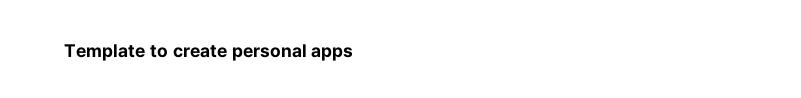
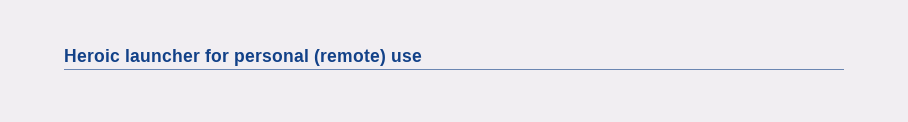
[64,44,354,61] Template to create personal apps -> [64,49,422,66] Heroic launcher for personal (remote) use

